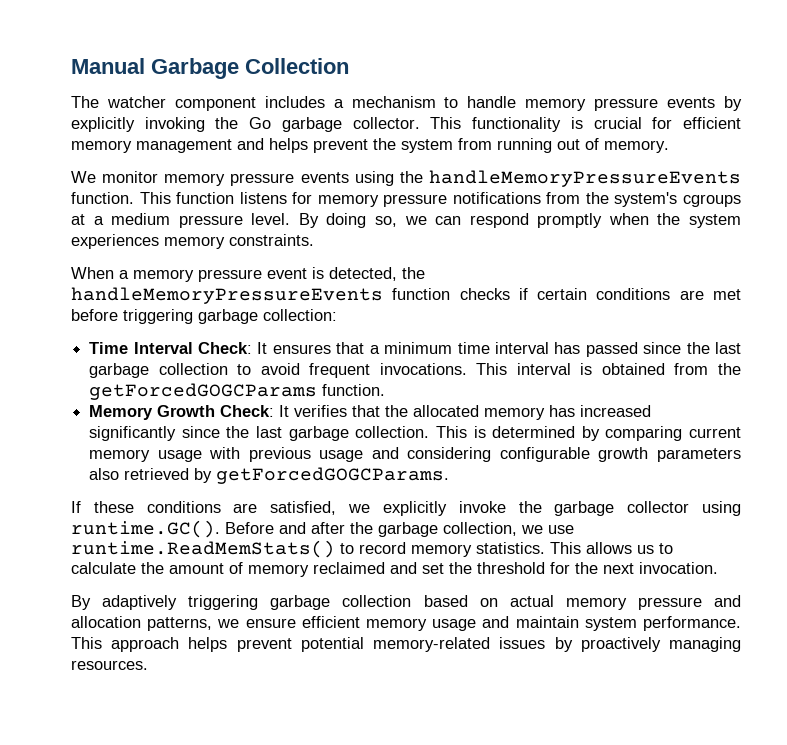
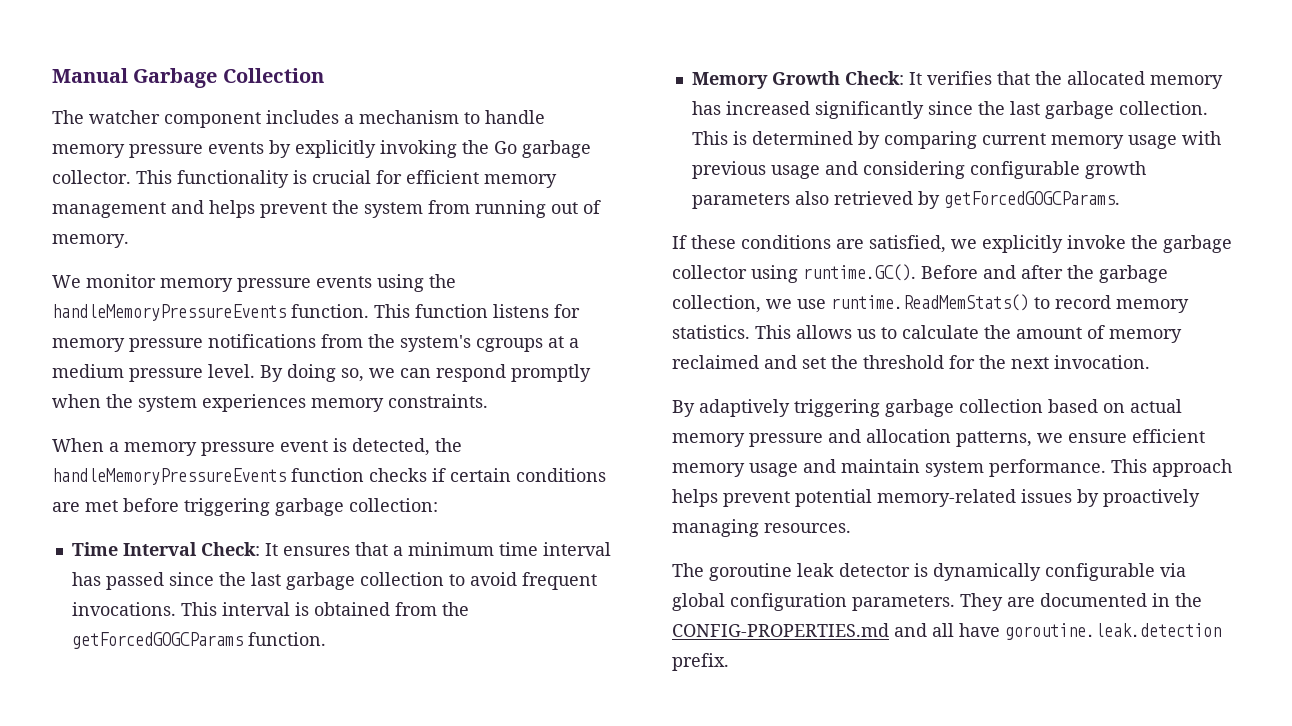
(148, 665) none -> [672,563,1186,581] [672,593,1202,611] [672,623,1221,640] [672,653,729,671] // The goroutine leak detector is dynamically configurable via global configuration parameters. They are documented in the CONFIG-PROPERTIES.md and all have goroutine.leak.detection prefix.

